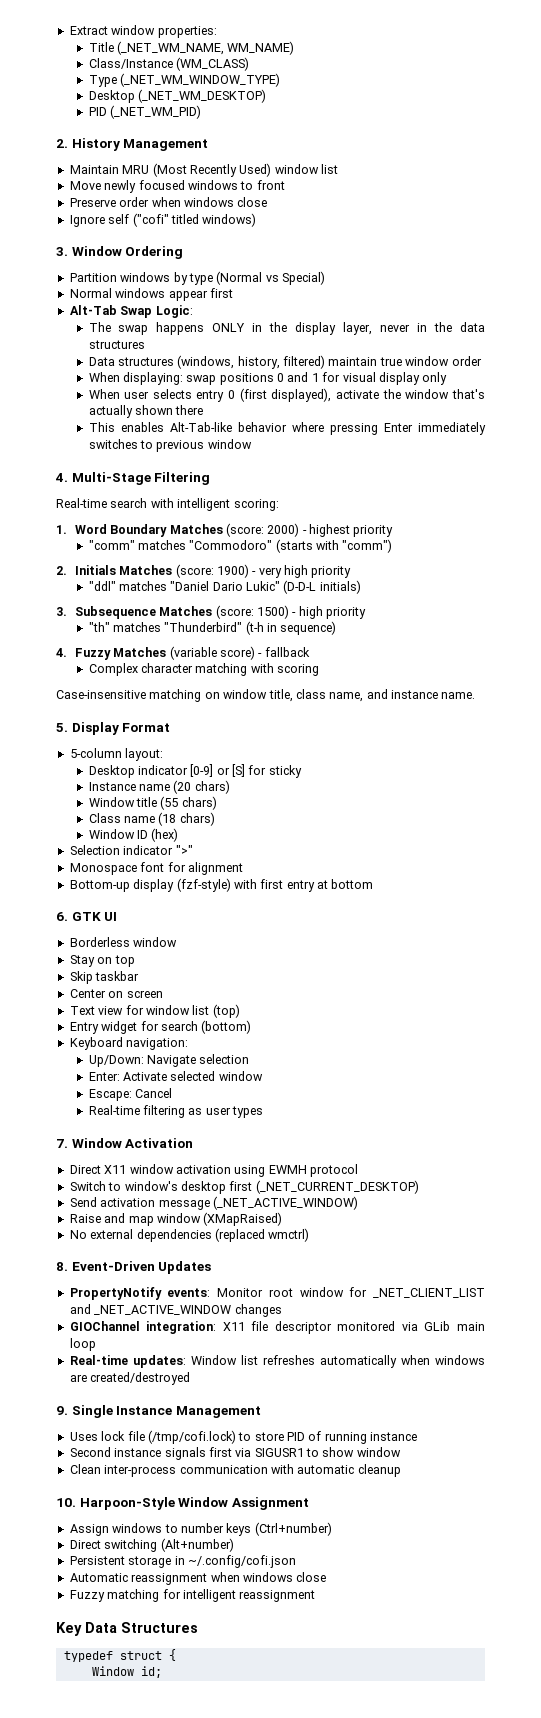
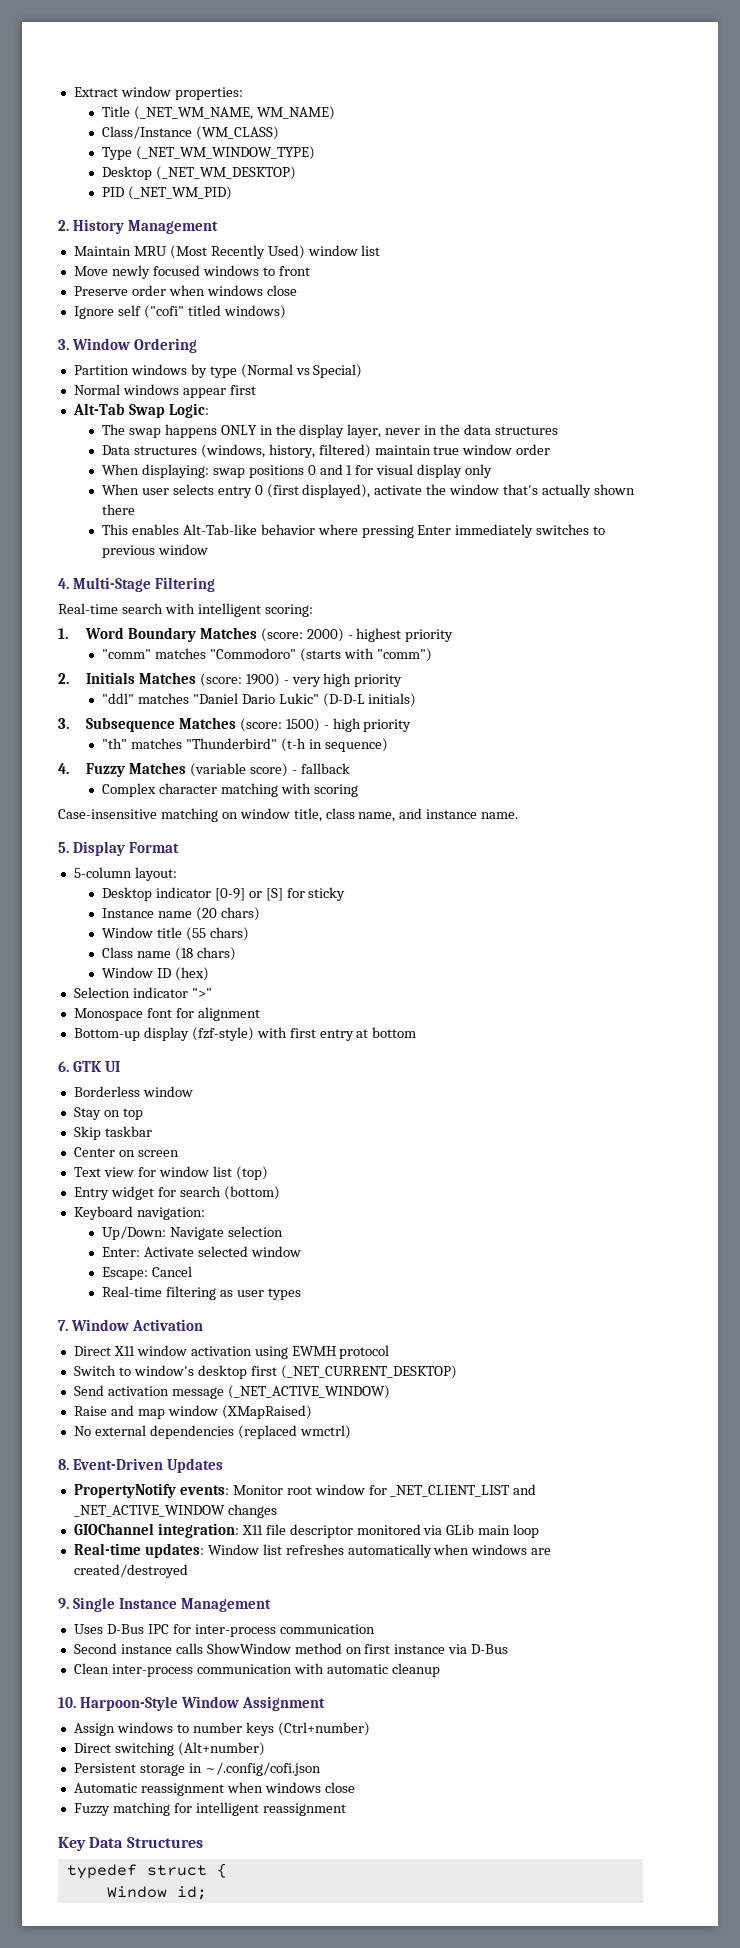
[101,1430,418,1444] [69,1447,401,1460] lock file (/tmp/cofi.lock) to store PID of running instance // Second instance signals first via SIGUSR1 to show window -> [106,1624,375,1637] [73,1643,509,1654] D-Bus IPC for inter-process communication // Second instance calls ShowWindow method on first instance via D-Bus

